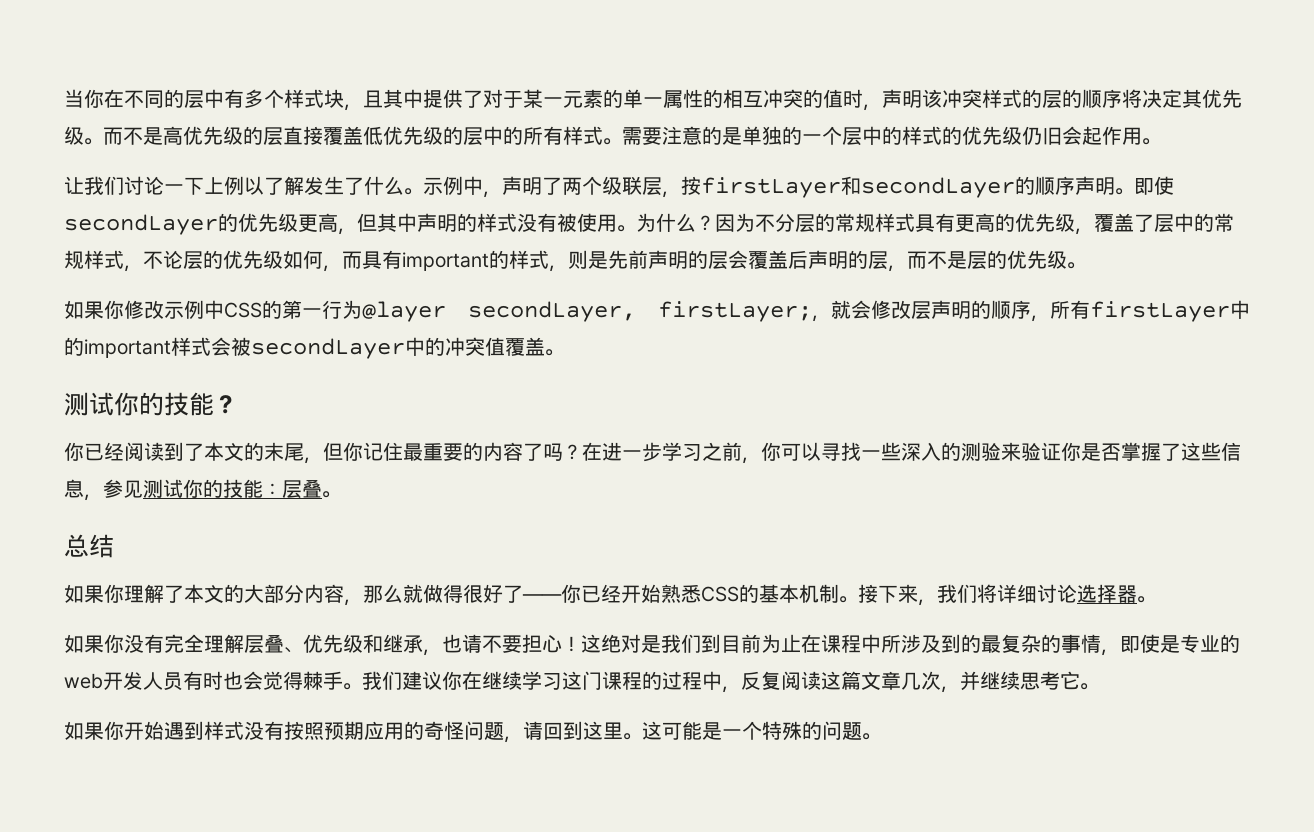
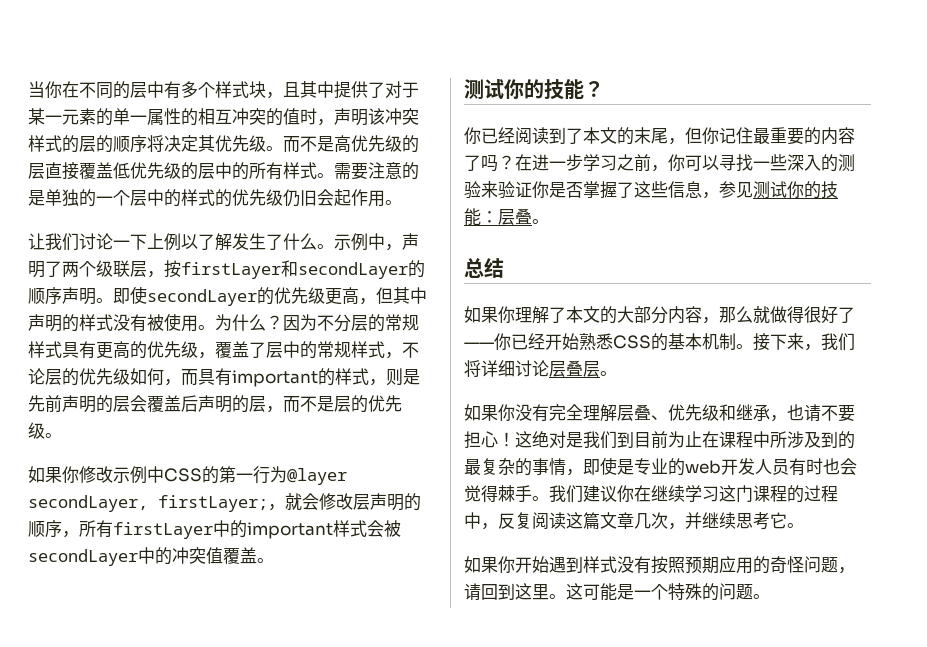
[1077,584,1137,603] 选择器 -> [549,360,600,377] 层叠层

